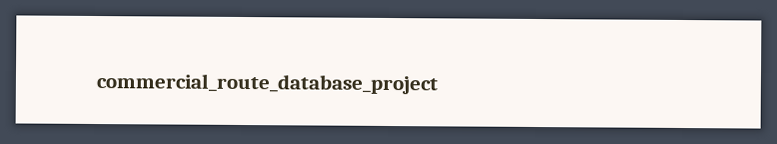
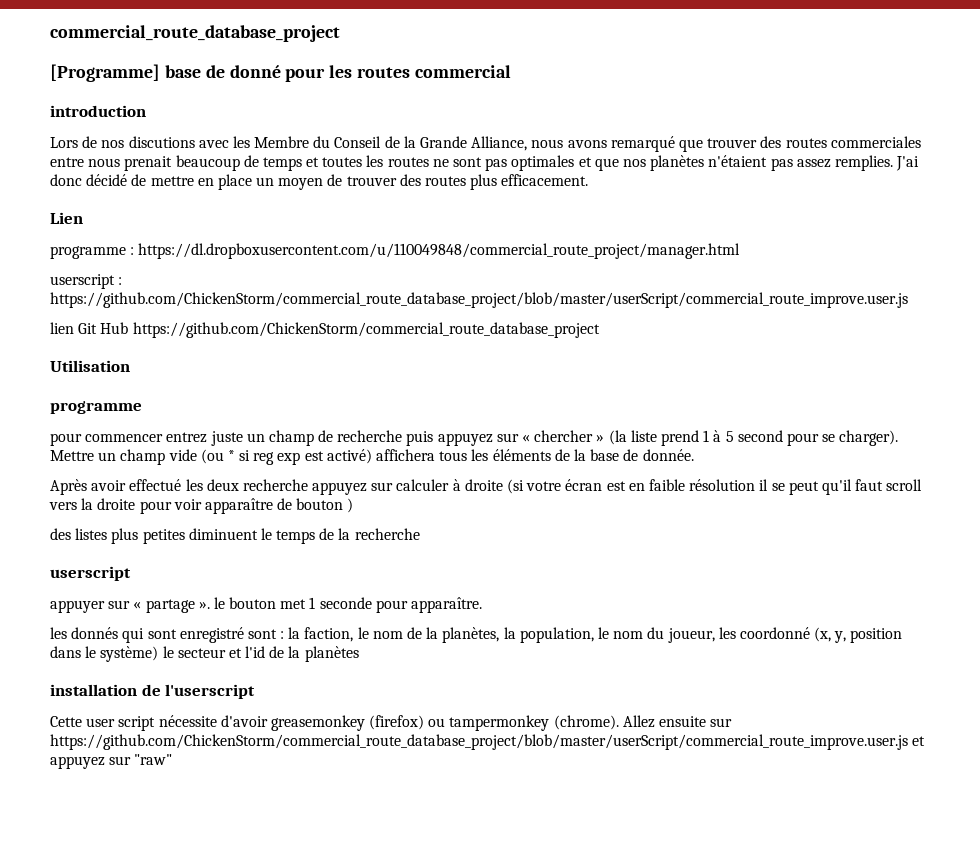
(438, 84) none -> [50,64,512,82] [50,105,146,117] [50,136,921,152] [50,155,920,171] [50,174,589,190] [50,212,83,224] [50,243,741,259] [50,274,123,289] [50,292,908,308] [50,322,600,338] [50,360,130,372] [50,401,142,414] [50,430,899,446] [50,449,694,465] [50,479,923,495] [49,498,354,514] [50,528,420,544] [50,566,131,581] [50,597,483,613] [50,627,903,643] [50,646,359,662] [50,684,256,699] [50,715,733,731] [50,734,926,750] [50,754,173,769] // [Programme] base de donné pour les routes commercial // introduction // Lors de nos discutions avec les Membre du Conseil de la Grande Alliance, nous avons remarqué que trouver des routes commerciales entre nous prenait beaucoup de temps et toutes les routes ne sont pas optimales et que nos planètes n'étaient pas assez remplies. J'ai donc décidé de mettre en place un moyen de trouver des routes plus efficacement. // Lien // programme : https://dl.dropboxusercontent.com/u/110049848/commercial_route_project/manager.html // userscript : https://github.com/ChickenStorm/commercial_route_database_project/blob/master/userScript/commercial_route_improve.user.js // lien Git Hub https://github.com/ChickenStorm/commercial_route_database_project // Utilisation // programme // pour commencer entrez juste un champ de recherche puis appuyez sur « chercher » (la liste prend 1 à 5 second pour se charger). Mettre un champ vide (ou * si reg exp est activé) affichera tous les éléments de la base de donnée. // Après avoir effectué les deux recherche appuyez sur calculer à droite (si votre écran est en faible résolution il se peut qu'il faut scroll vers la droite pour voir apparaître de bouton ) // des listes plus petites diminuent le temps de la recherche // userscript // appuyer sur « partage ». le bouton met 1 seconde pour apparaître. // les donnés qui sont enregistré sont : la faction, le nom de la planètes, la population, le nom du joueur, les coordonné (x, y, position dans le système) le secteur et l'id de la planètes // installation de l'userscript // Cette user script nécessite d'avoir greasemonkey (firefox) ou tampermonkey (chrome). Allez ensuite sur https://github.com/ChickenStorm/commercial_route_database_project/blob/master/userScript/commercial_route_improve.user.js et appuyez sur "raw"

